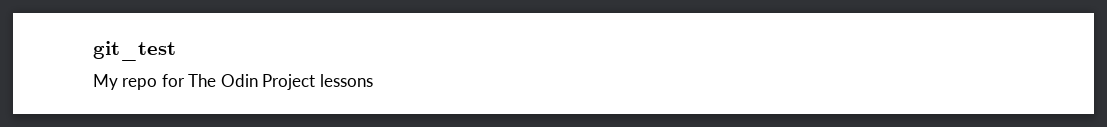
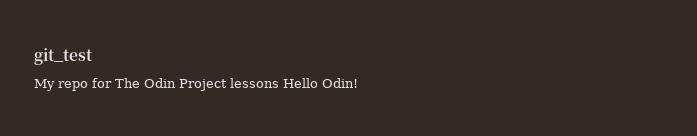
(373, 80) none -> [283,78,358,88] Hello Odin!

